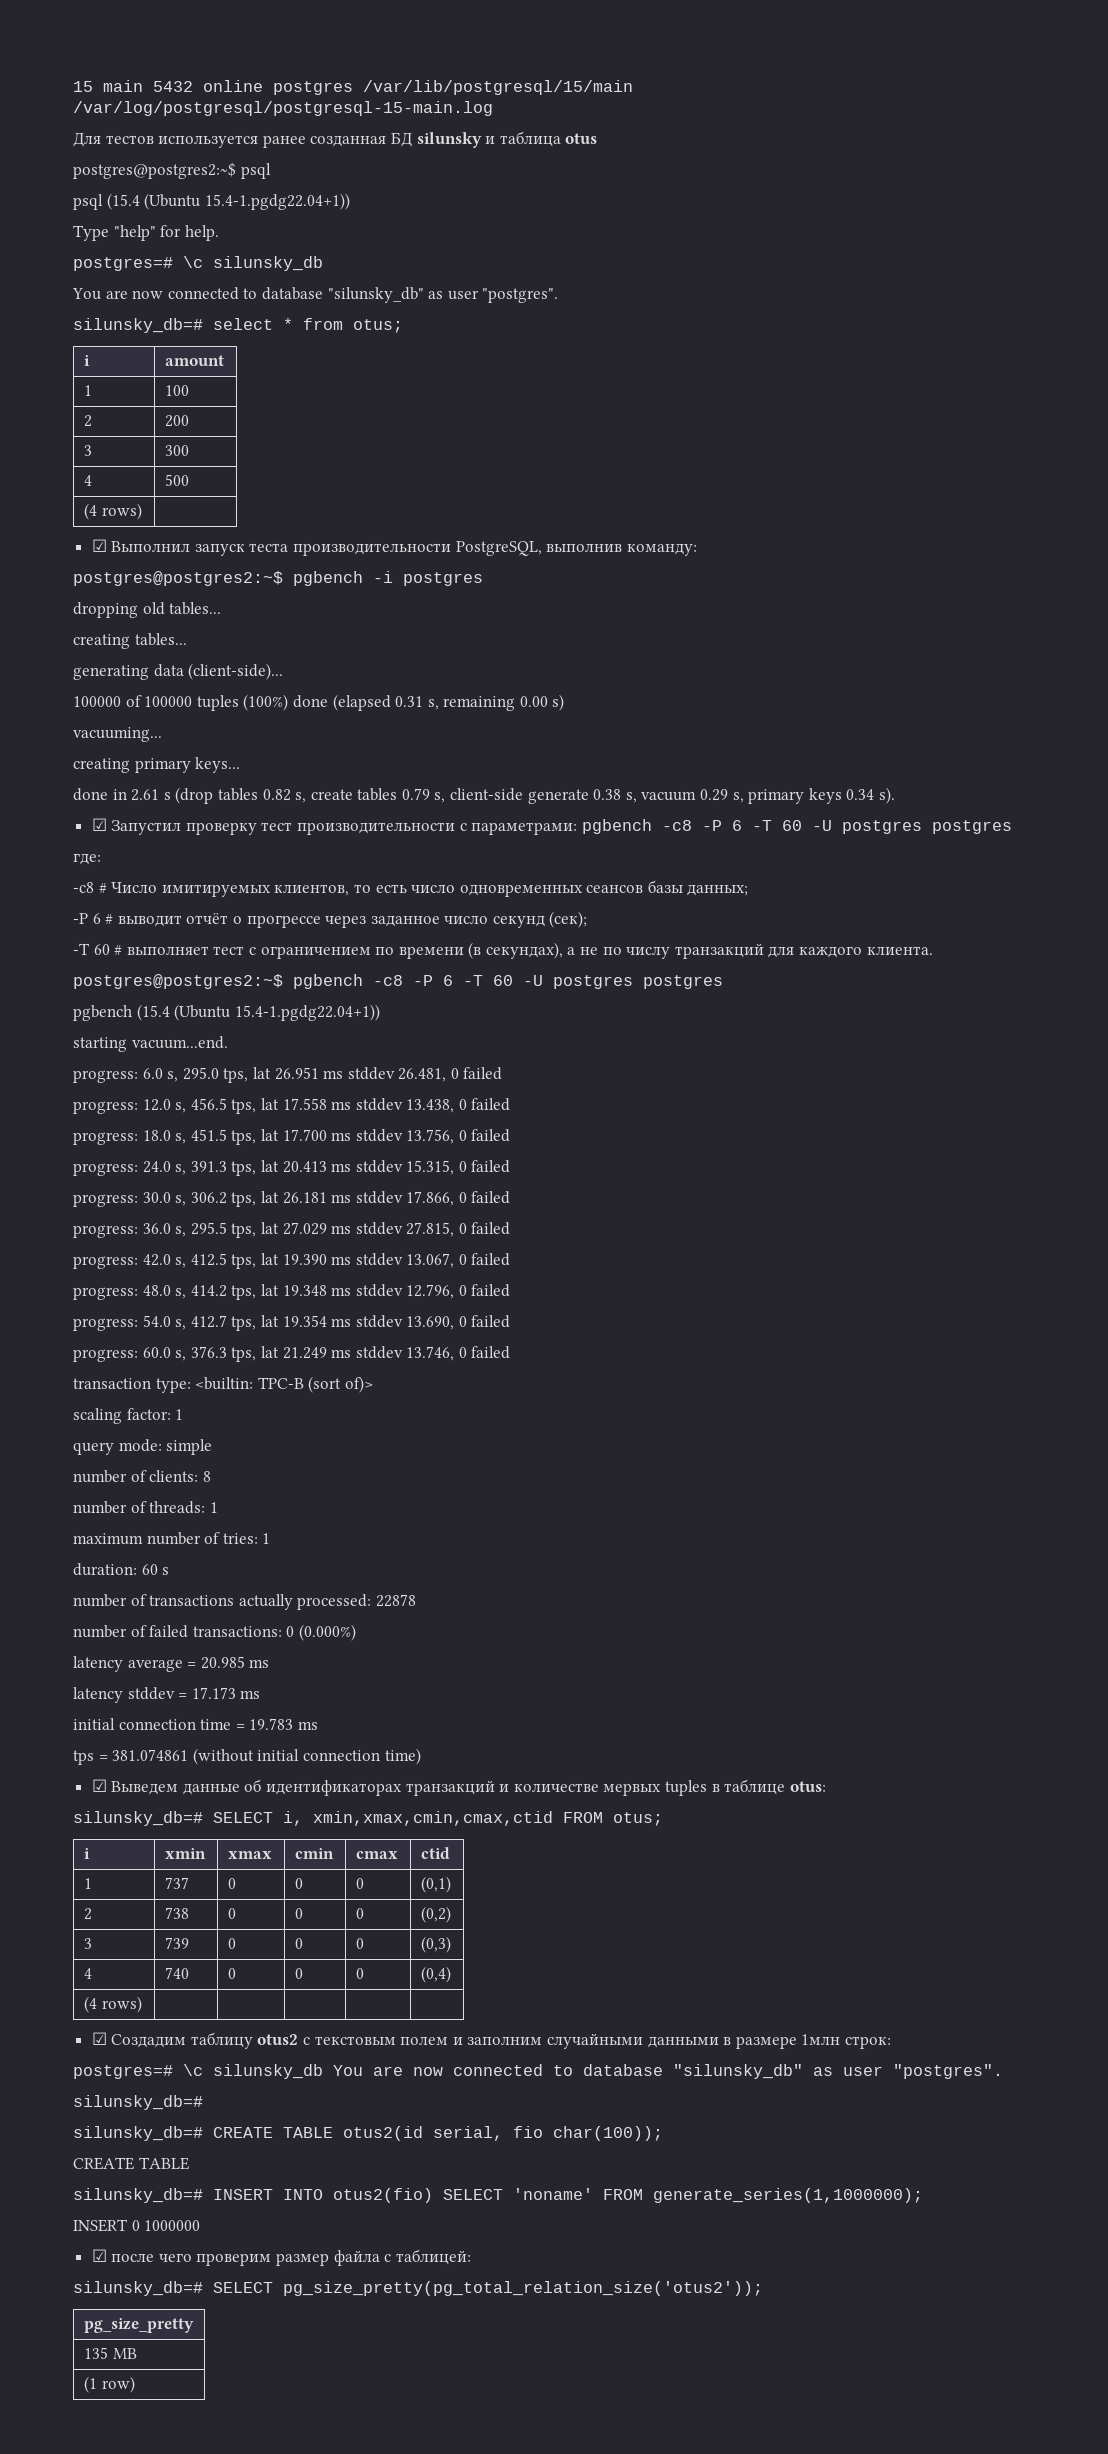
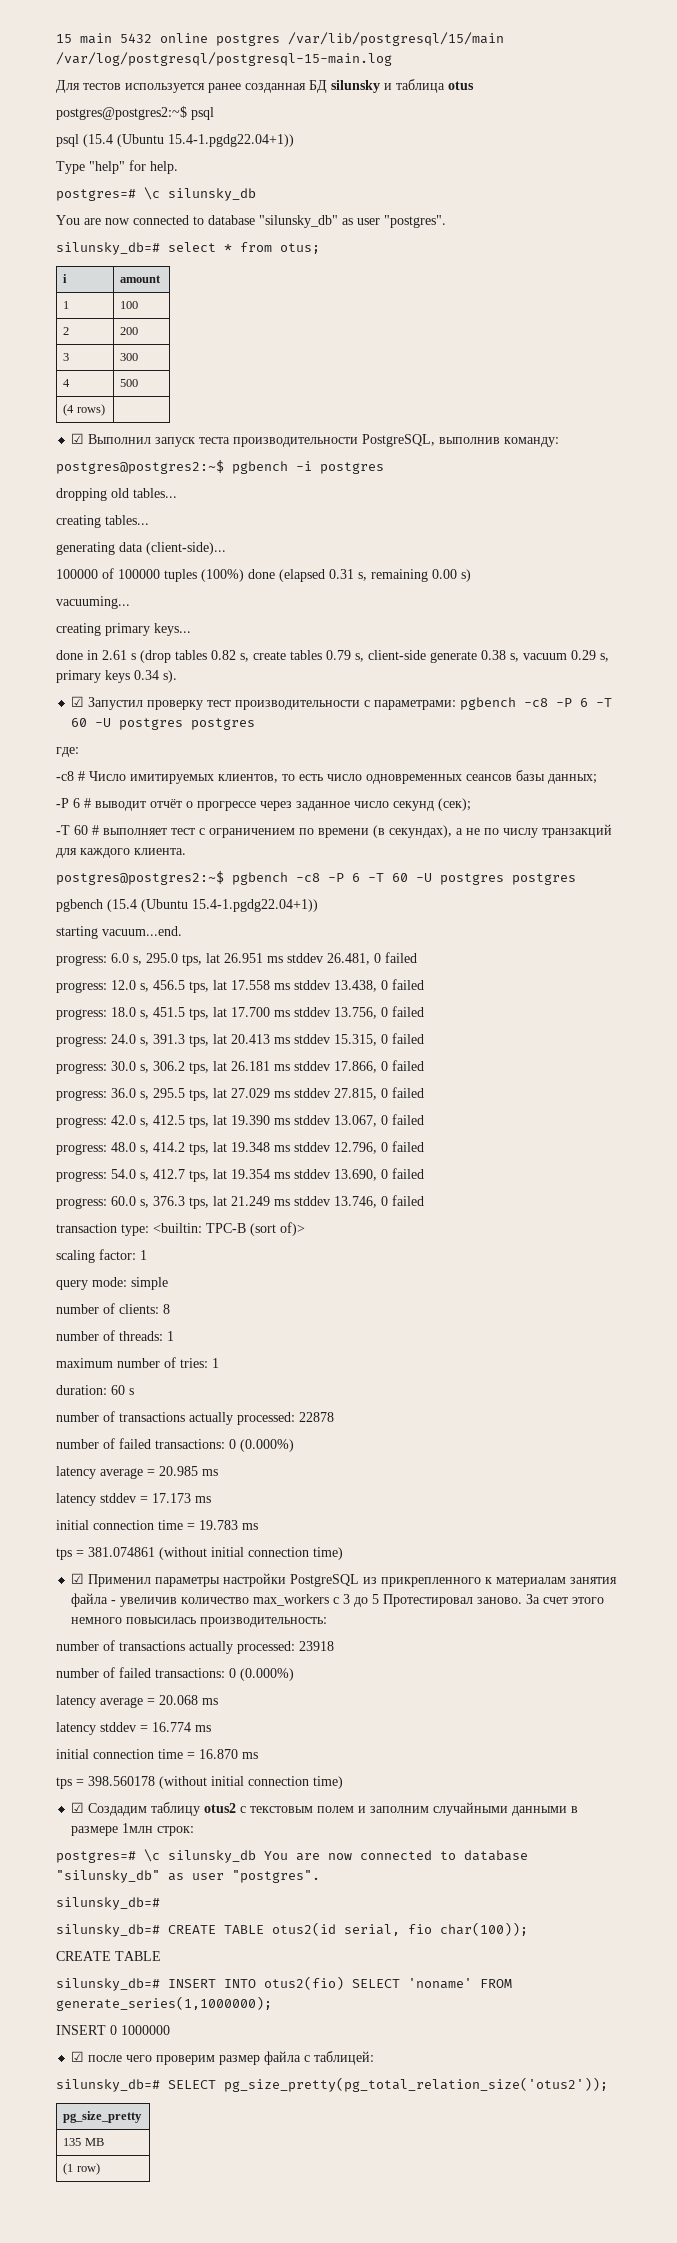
[111,1779,826,1796] [73,1811,663,1826] [83,1848,90,1859] [164,1848,206,1859] [227,1851,272,1859] [294,1848,334,1859] [355,1851,398,1859] [420,1847,450,1859] [83,1878,92,1889] [164,1877,189,1889] [227,1878,236,1889] [294,1878,303,1889] [355,1878,364,1889] [420,1876,451,1893] [83,1908,92,1920] [164,1907,189,1919] [227,1908,236,1919] [294,1908,303,1919] [355,1908,364,1919] [420,1906,451,1923] [83,1938,92,1949] [164,1937,189,1949] [227,1938,236,1949] [294,1938,303,1949] [355,1938,364,1949] [420,1936,451,1953] [83,1968,92,1979] [164,1967,189,1979] [227,1968,236,1979] [294,1968,303,1979] [355,1968,364,1979] [420,1966,451,1983] [83,1996,142,2013] Выведем данные об идентификаторах транзакций и количестве мервых tuples в таблице otus: // silunsky_db=# SELECT i, xmin,xmax,cmin,cmax,ctid FROM otus; // i | xmin | xmax | cmin | cmax | ctid // 1 | 737 | 0 | 0 | 0 | (0,1) // 2 | 738 | 0 | 0 | 0 | (0,2) // 3 | 739 | 0 | 0 | 0 | (0,3) // 4 | 740 | 0 | 0 | 0 | (0,4) // (4 rows) | | | | | -> [88,1573,618,1587] [71,1593,605,1607] [71,1617,328,1627] [56,1640,334,1654] [56,1667,294,1681] [56,1695,218,1708] [56,1722,211,1735] [56,1749,258,1759] [56,1776,343,1789] Применил параметры настройки PostgreSQL из прикрепленного к материалам занятия файла - увеличив количество max_workers с 3 до 5 Протестировал заново. За счет этого немного повысилась производительность: // number of transactions actually processed: 23918 // number of failed transactions: 0 (0.000%) // latency average = 20.068 ms // latency stddev = 16.774 ms // initial connection time = 16.870 ms // tps = 398.560178 (without initial connection time)

